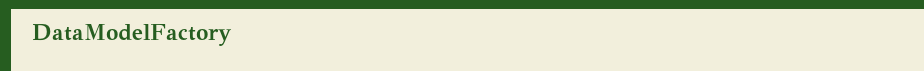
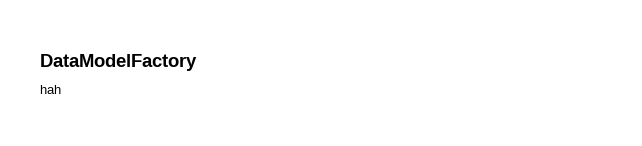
(232, 35) none -> [40,85,61,94] // hah

